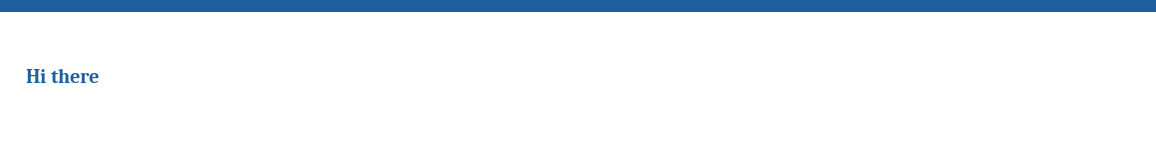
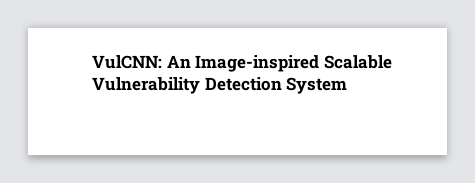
[26,68,100,83] Hi there -> [92,55,392,72] [92,77,348,94] VulCNN: An Image-inspired Scalable Vulnerability Detection System

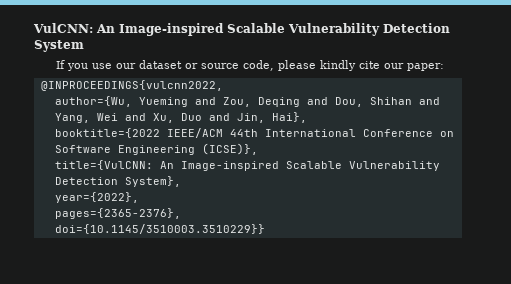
(348, 85) none -> [56,60,445,71] [40,80,223,91] [54,96,440,107] [54,112,307,123] [54,128,454,138] [54,143,258,155] [54,160,440,171] [54,176,181,187] [54,192,139,203] [54,208,181,219] [54,224,265,234] // If you use our dataset or source code, please kindly cite our paper: // @INPROCEEDINGS{vulcnn2022, // author={Wu, Yueming and Zou, Deqing and Dou, Shihan and Yang, Wei and Xu, Duo and Jin, Hai}, // booktitle={2022 IEEE/ACM 44th International Conference on Software Engineering (ICSE)}, // title={VulCNN: An Image-inspired Scalable Vulnerability Detection System}, // year={2022}, // pages={2365-2376}, // doi={10.1145/3510003.3510229}}

